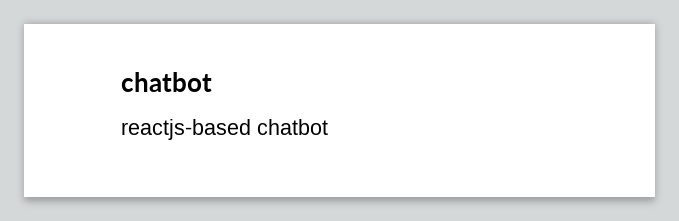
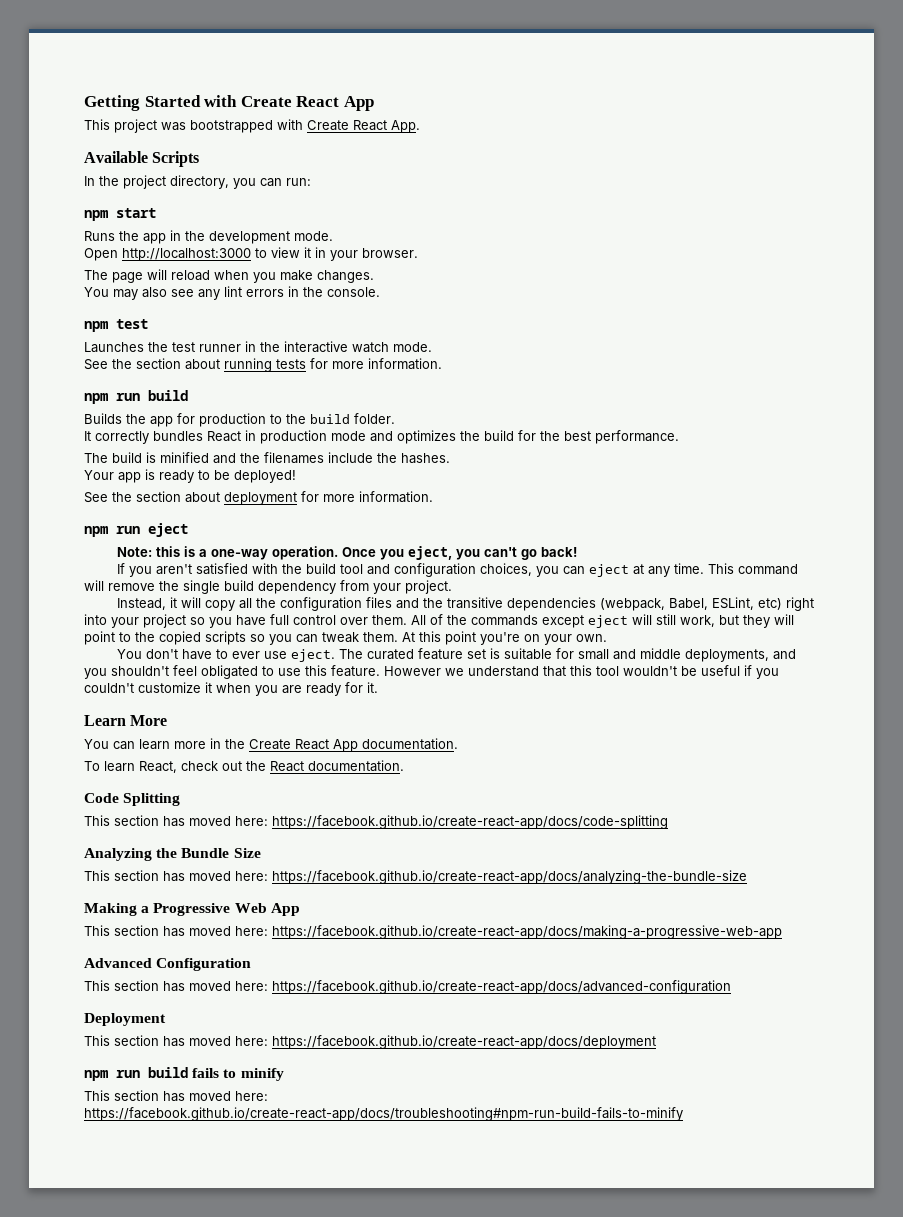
[121,72,212,92] [121,119,328,140] chatbot // reactjs-based chatbot -> [84,95,374,111] [84,119,420,133] [84,151,200,167] [84,175,311,189] [84,208,156,221] [84,230,333,244] [84,247,418,261] [84,269,374,283] [84,286,380,300] [84,319,148,332] [84,341,432,353] [84,358,442,372] [84,390,188,404] [84,413,395,427] [84,430,679,444] [84,452,450,464] [84,469,296,483] [84,491,433,505] [84,523,188,537] [117,546,578,560] [117,563,799,577] [84,580,452,594] [117,597,815,611] [84,614,794,628] [84,631,607,645] [117,648,797,662] [84,665,779,679] [84,682,378,696] [84,715,168,726] [84,738,458,752] [84,760,404,773] [84,793,181,806] [84,815,668,829] [84,848,261,861] [84,870,747,884] [84,903,300,916] [84,925,782,939] [84,958,252,971] [84,980,731,994] [84,1013,166,1026] [84,1035,656,1049] [84,1067,284,1081] [84,1090,268,1102] [84,1107,683,1121] Getting Started with Create React App // This project was bootstrapped with Create React App. // Available Scripts // In the project directory, you can run: // npm start // Runs the app in the development mode. // Open http://localhost:3000 to view it in your browser. // The page will reload when you make changes. // You may also see any lint errors in the console. // npm test // Launches the test runner in the interactive watch mode. // See the section about running tests for more information. // npm run build // Builds the app for production to the build folder. // It correctly bundles React in production mode and optimizes the build for the best performance. // The build is minified and the filenames include the hashes. // Your app is ready to be deployed! // See the section about deployment for more information. // npm run eject // Note: this is a one-way operation. Once you eject, you can't go back! // If you aren't satisfied with the build tool and configuration choices, you can eject at any time. This command will remove the single build dependency from your project. // Instead, it will copy all the configuration files and the transitive dependencies (webpack, Babel, ESLint, etc) right into your project so you have full control over them. All of the commands except eject will still work, but they will point to the copied scripts so you can tweak them. At this point you're on your own. // You don't have to ever use eject. The curated feature set is suitable for small and middle deployments, and you shouldn't feel obligated to use this feature. However we understand that this tool wouldn't be useful if you couldn't customize it when you are ready for it. // Learn More // You can learn more in the Create React App documentation. // To learn React, check out the React documentation. // Code Splitting // This section has moved here: https://facebook.github.io/create-react-app/docs/code-splitting // Analyzing the Bundle Size // This section has moved here: https://facebook.github.io/create-react-app/docs/analyzing-the-bundle-size // Making a Progressive Web App // This section has moved here: https://facebook.github.io/create-react-app/docs/making-a-progressive-web-app // Advanced Configuration // This section has moved here: https://facebook.github.io/create-react-app/docs/advanced-configuration // Deployment // This section has moved here: https://facebook.github.io/create-react-app/docs/deployment // npm run build fails to minify // This section has moved here: https://facebook.github.io/create-react-app/docs/troubleshooting#npm-run-build-fails-to-minify

